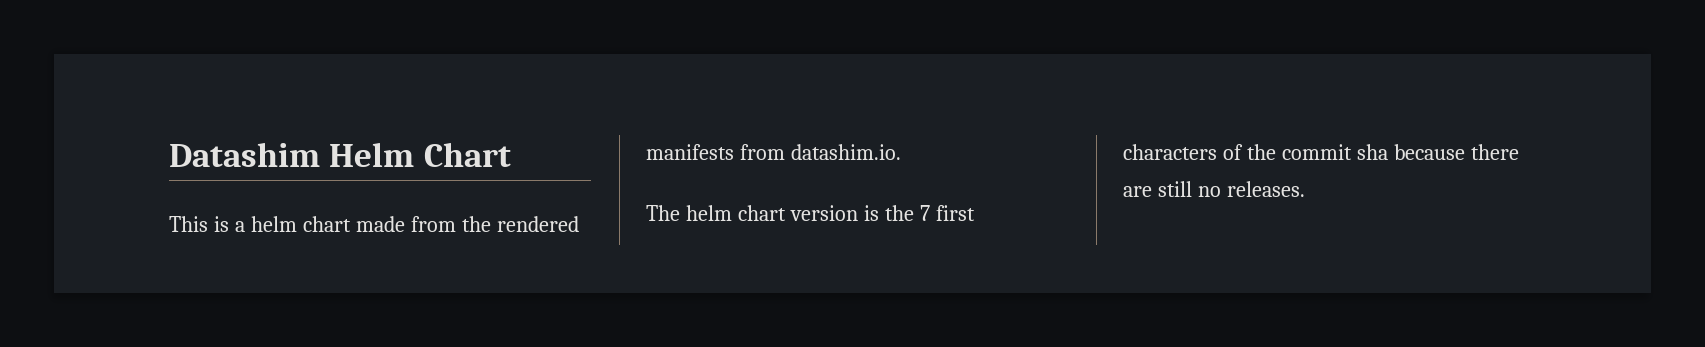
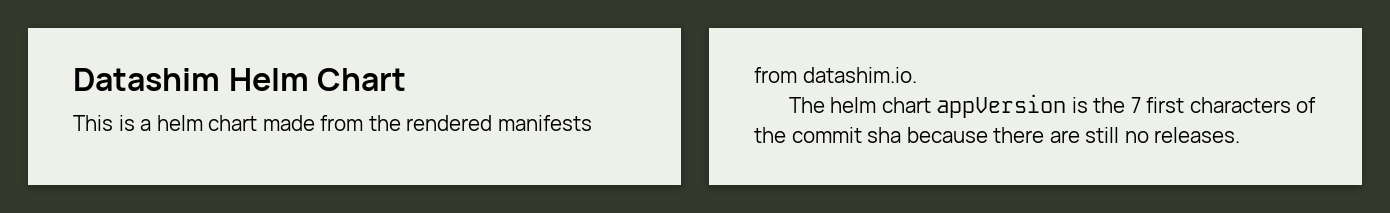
[789,205,858,221] version -> [936,94,1067,118] appVersion

